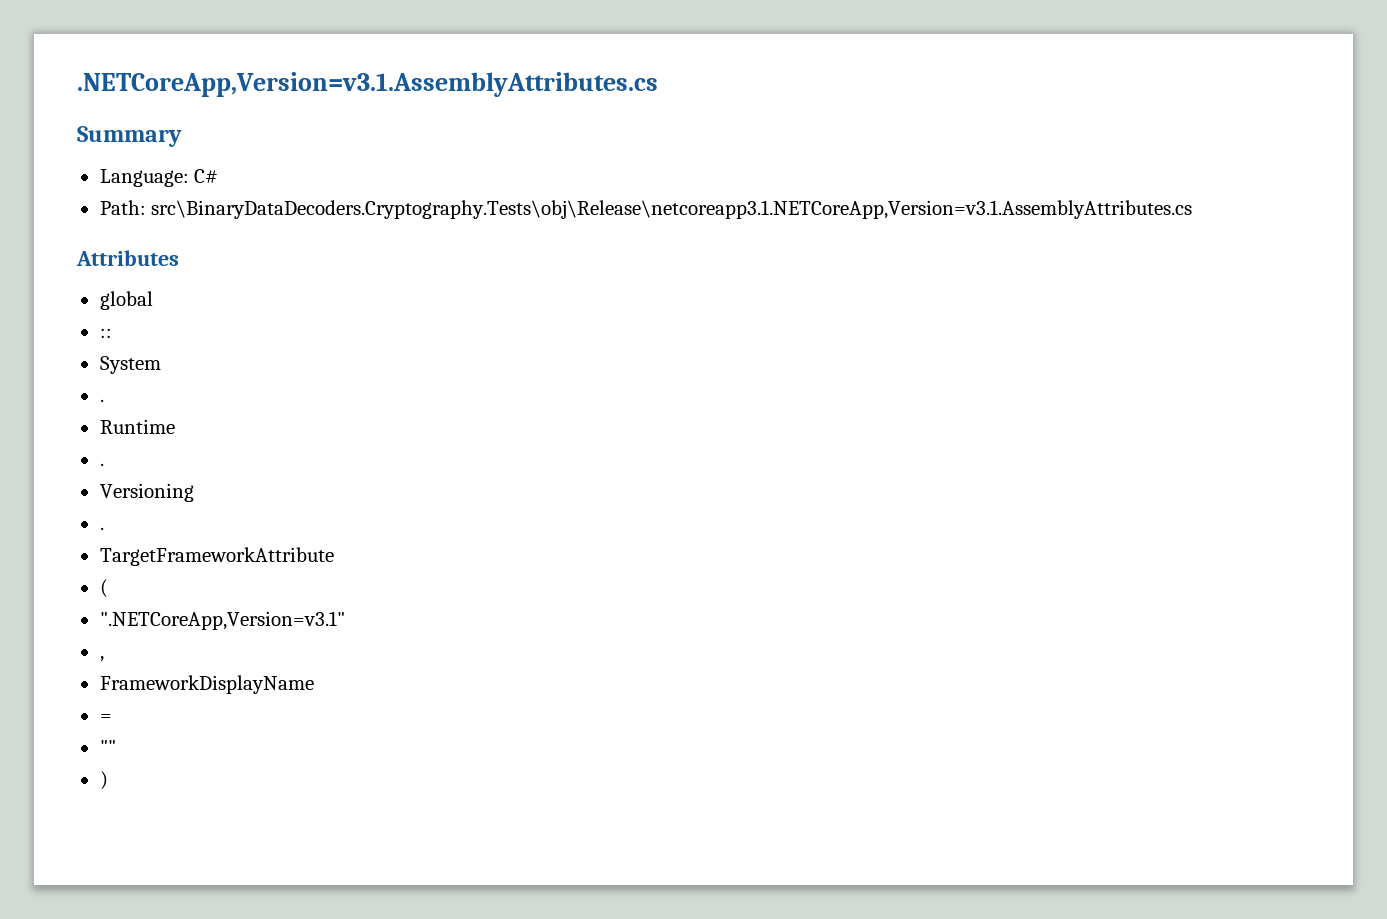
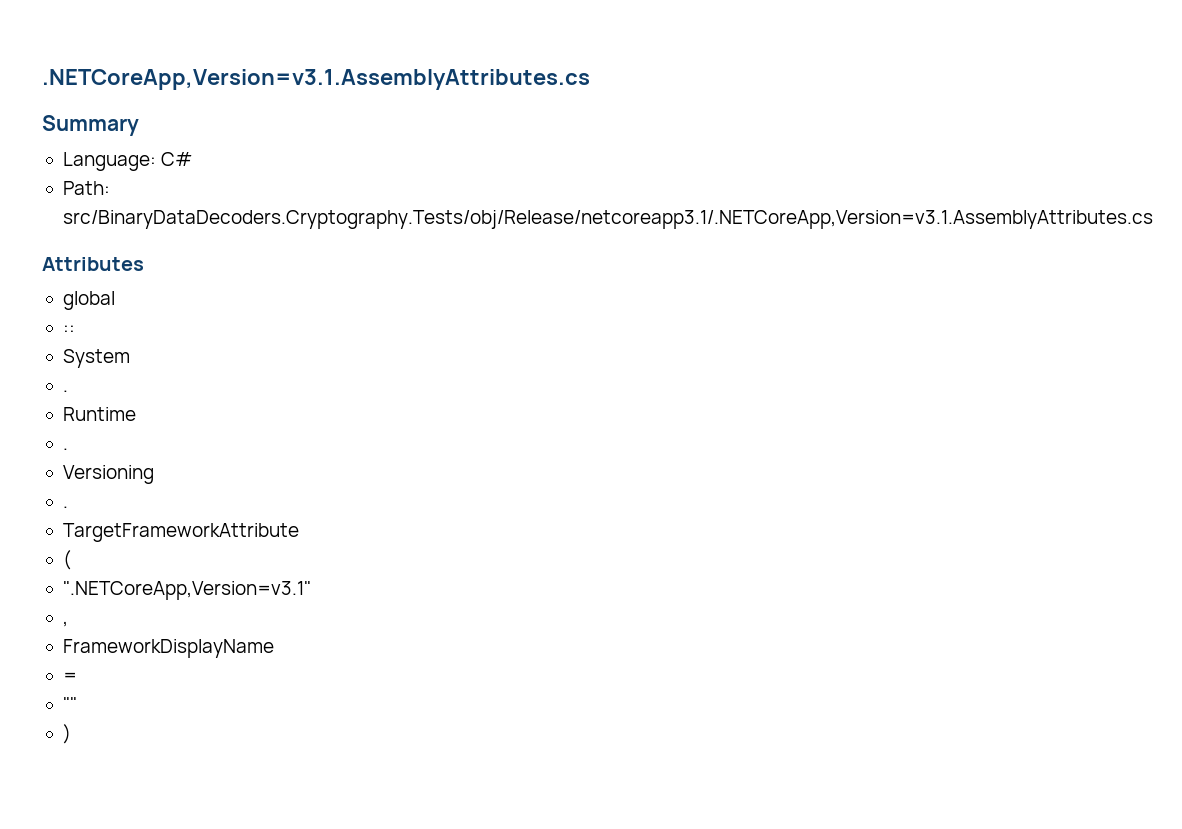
[151,200,1193,219] src\BinaryDataDecoders.Cryptography.Tests\obj\Release\netcoreapp3.1.NETCoreApp,Version=v3.1.AssemblyAttributes.cs -> [62,210,1153,229] src/BinaryDataDecoders.Cryptography.Tests/obj/Release/netcoreapp3.1/.NETCoreApp,Version=v3.1.AssemblyAttributes.cs

